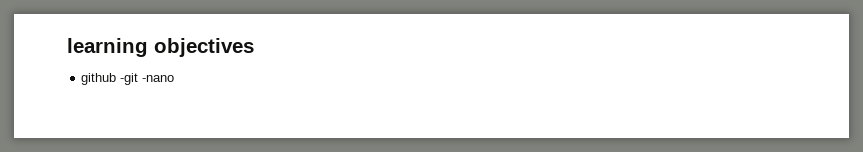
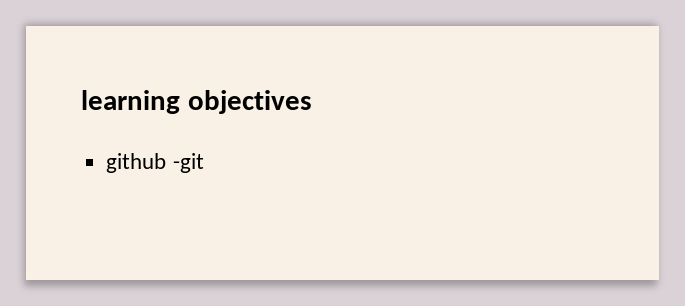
[142,75,175,82] -nano -> (204, 163) none

